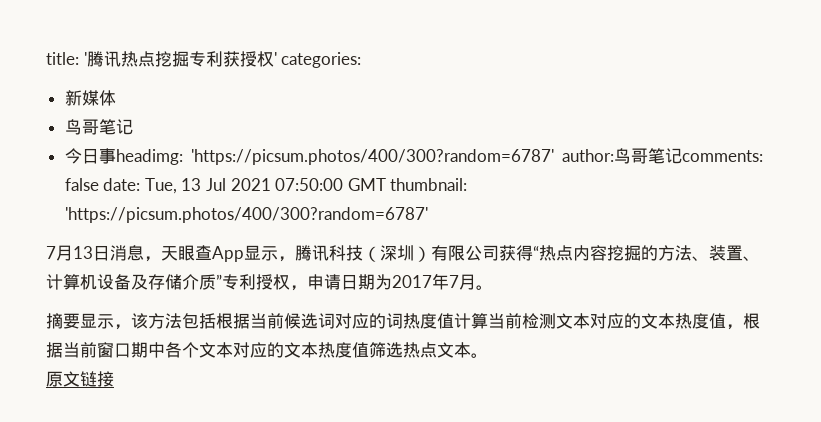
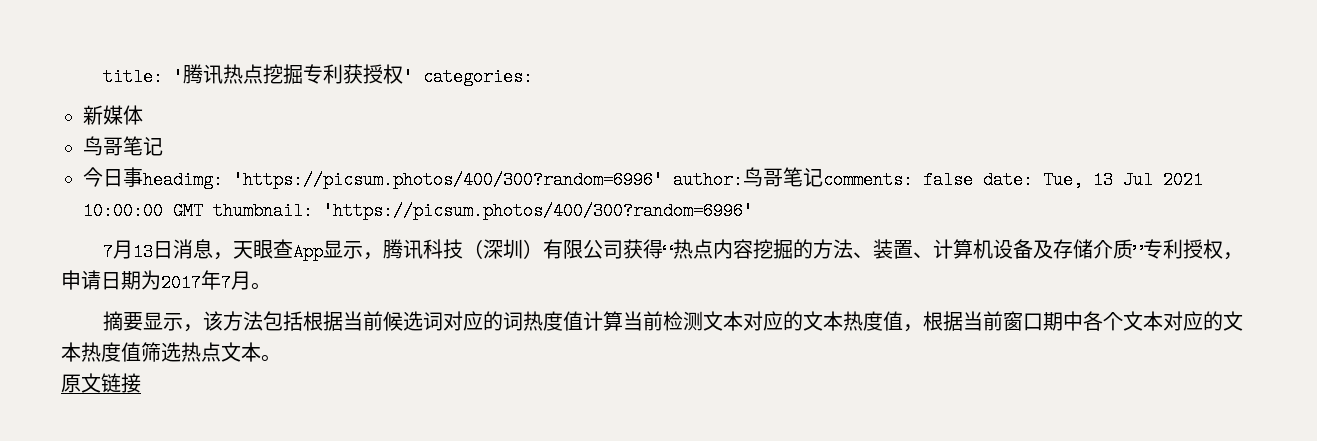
[190,149,554,165] 'https://picsum.photos/400/300?random=6787' -> [233,171,663,189] 'https://picsum.photos/400/300?random=6996'
[275,178,344,191] 07:50:00 -> [83,202,163,220] 10:00:00
[64,207,428,223] 'https://picsum.photos/400/300?random=6787' -> [323,202,753,220] 'https://picsum.photos/400/300?random=6996'

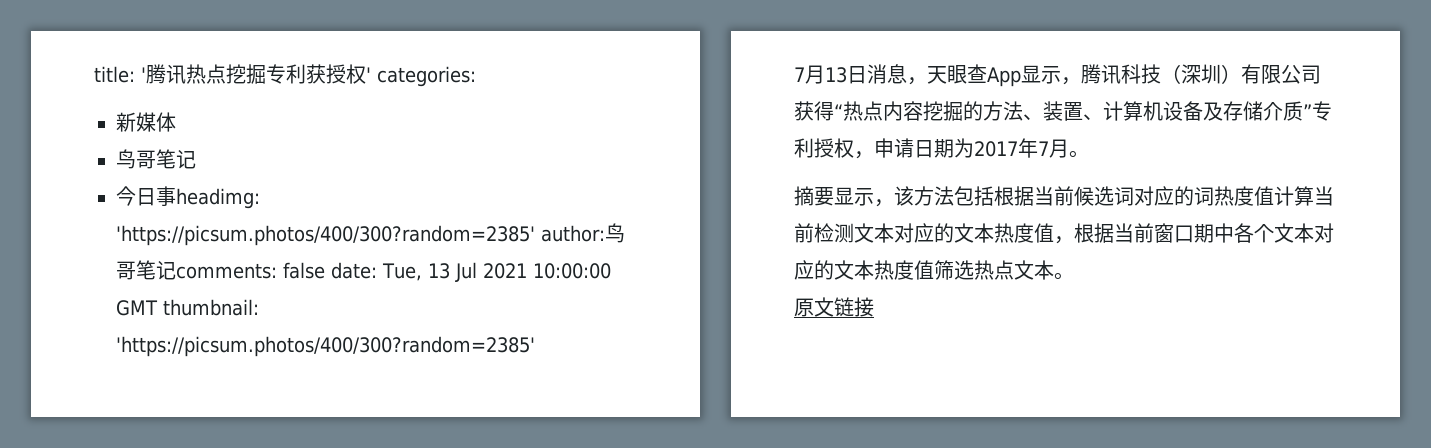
[233,171,663,189] 'https://picsum.photos/400/300?random=6996' -> [116,225,535,246] 'https://picsum.photos/400/300?random=2385'
[323,202,753,220] 'https://picsum.photos/400/300?random=6996' -> [116,336,535,357] 'https://picsum.photos/400/300?random=2385'

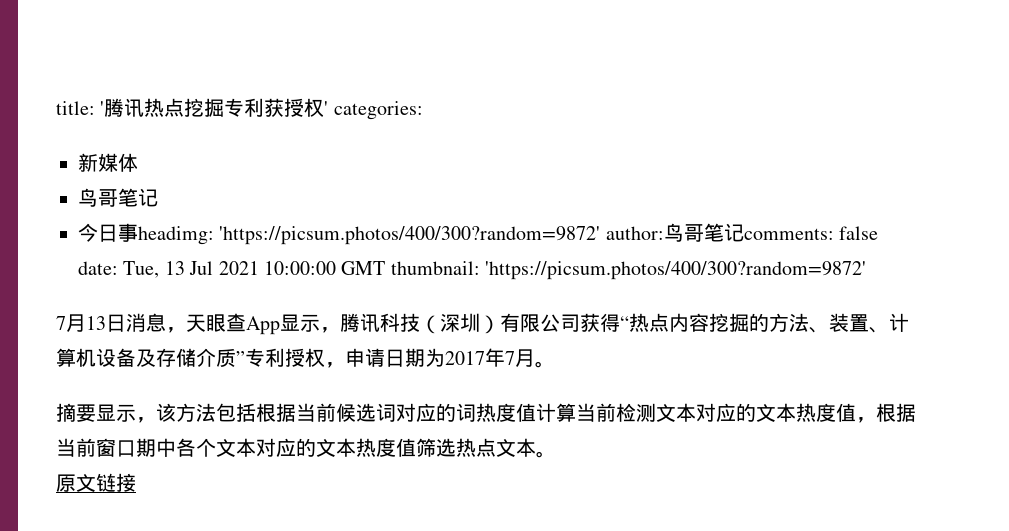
[116,225,535,246] 'https://picsum.photos/400/300?random=2385' -> [219,226,601,245] 'https://picsum.photos/400/300?random=9872'
[116,336,535,357] 'https://picsum.photos/400/300?random=2385' -> [485,261,867,280] 'https://picsum.photos/400/300?random=9872'

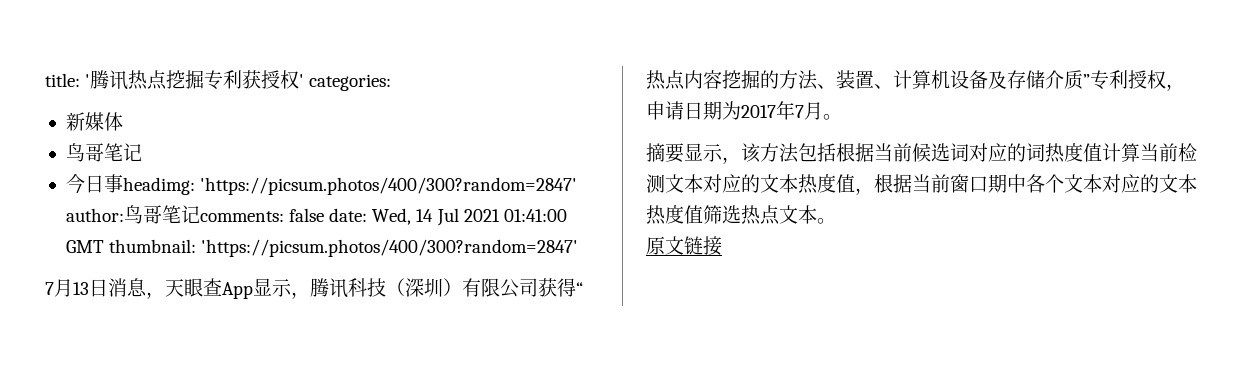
[219,226,601,245] 'https://picsum.photos/400/300?random=9872' -> [200,177,578,195] 'https://picsum.photos/400/300?random=2847'
[123,261,185,278] Tue, 13 -> [372,208,434,225] Wed, 14
[264,261,336,275] 10:00:00 -> [503,209,567,222] 01:41:00
[485,261,867,280] 'https://picsum.photos/400/300?random=9872' -> [201,239,579,257] 'https://picsum.photos/400/300?random=2847'

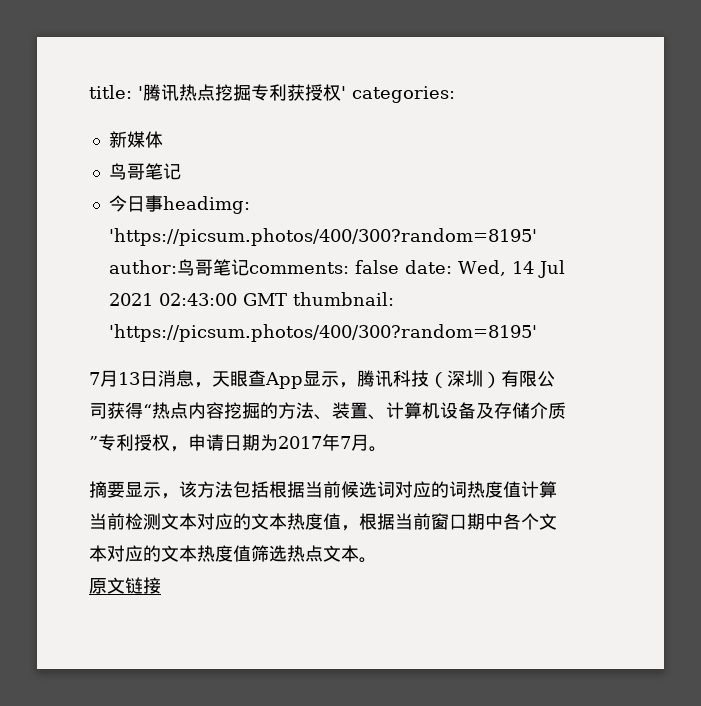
[200,177,578,195] 'https://picsum.photos/400/300?random=2847' -> [108,228,537,246] 'https://picsum.photos/400/300?random=8195'
[503,209,567,222] 01:41:00 -> [158,293,237,306] 02:43:00
[201,239,579,257] 'https://picsum.photos/400/300?random=2847' -> [108,324,537,342] 'https://picsum.photos/400/300?random=8195'

